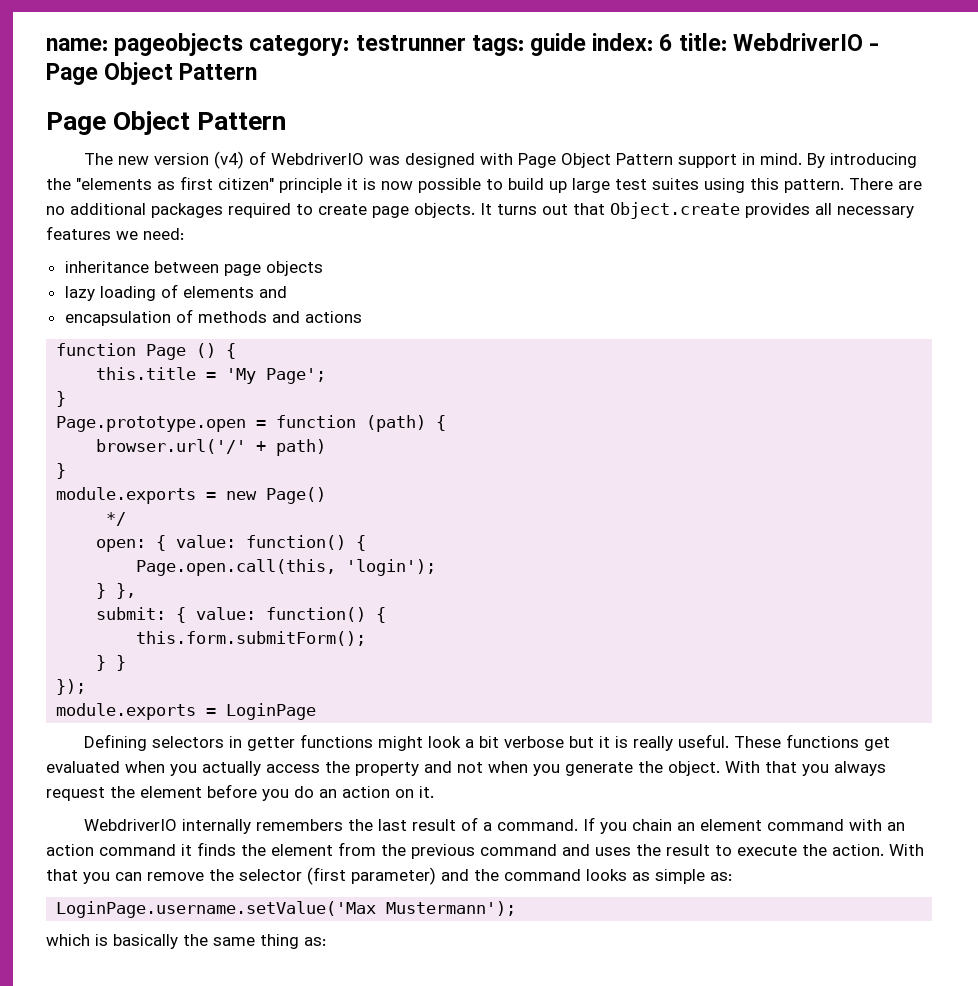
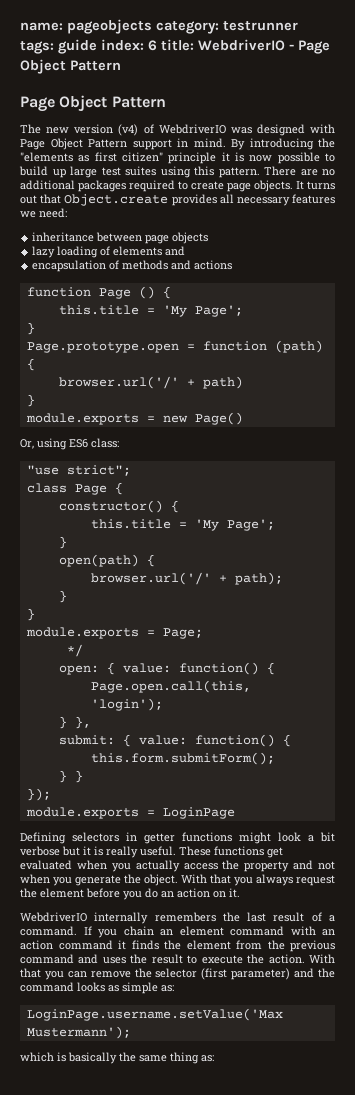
(327, 495) none -> [20,438,119,450] [26,465,131,476] [26,482,123,495] [58,500,179,513] [90,519,275,531] [58,536,67,549] [58,554,155,567] [90,572,283,585] [58,590,67,603] [26,608,35,621] [25,627,203,639] // Or, using ES6 class: // "use strict"; // class Page { // constructor() { // this.title = 'My Page'; // } // open(path) { // browser.url('/' + path); // } // } // module.exports = Page;

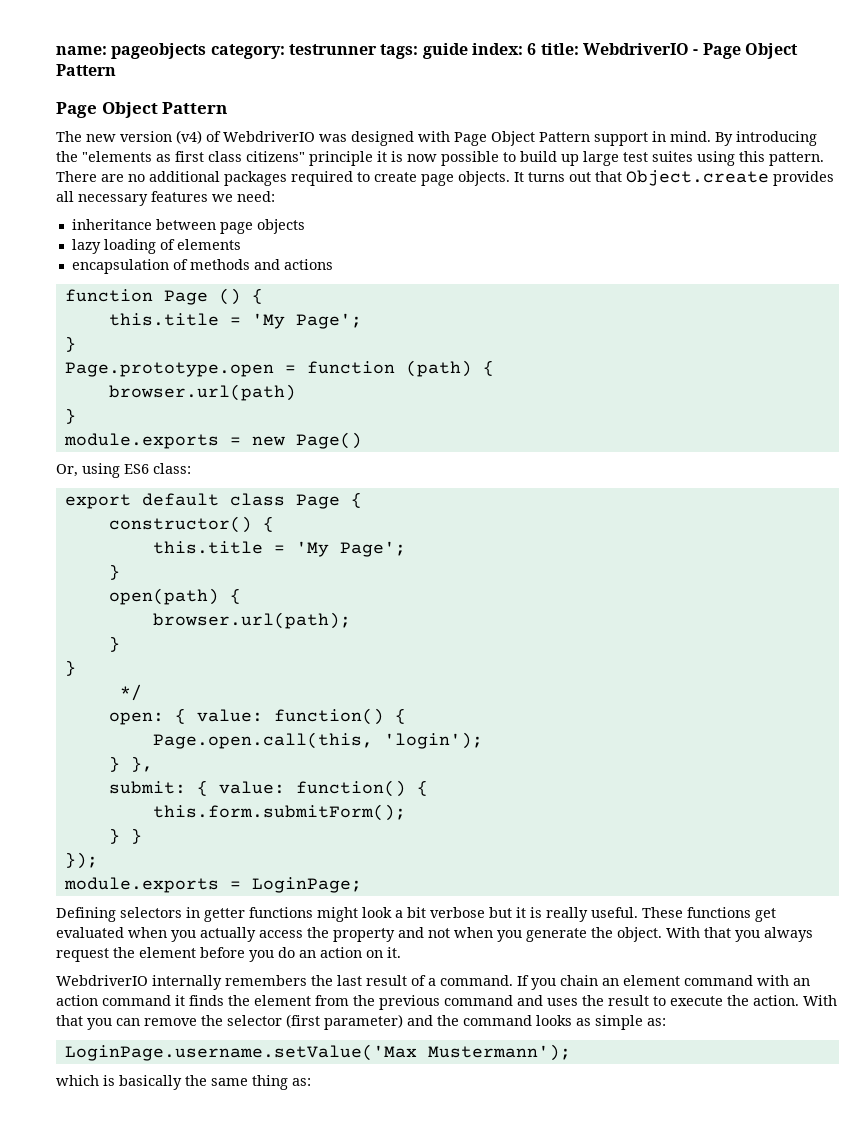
[122,152,163,162] citizen" -> [208,151,305,162] class citizens"
[165,246,186,256] and -> (241, 244) none
[58,376,243,389] browser.url('/' + path) -> [108,384,296,401] browser.url(path)
[26,465,131,476] "use strict"; // -> [64,493,219,509] export default
[90,572,283,585] browser.url('/' + path); -> [152,612,351,629] browser.url(path);
[25,627,203,639] // module.exports = Page; -> (76, 668) none
[162,807,235,819] LoginPage -> [251,877,362,893] LoginPage;

